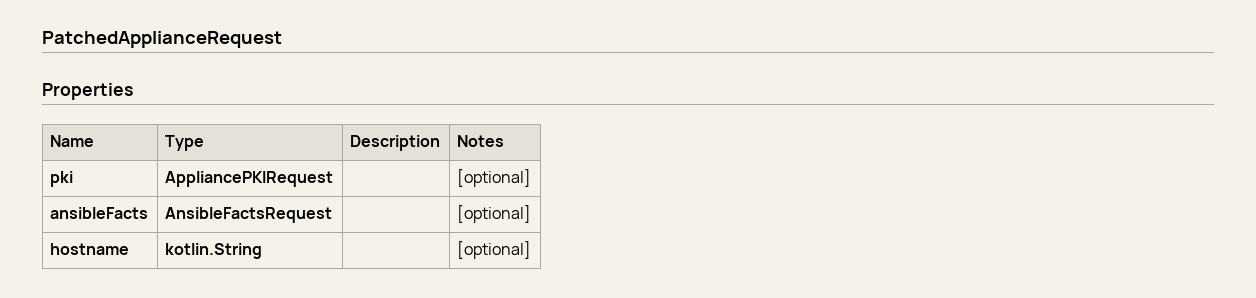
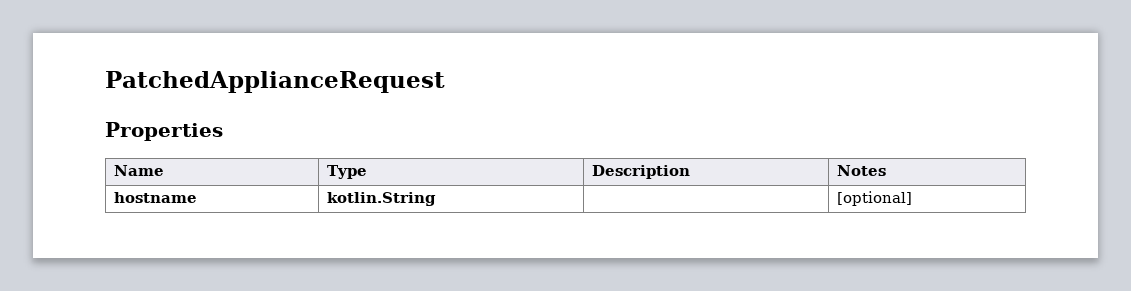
[50,171,74,187] [165,171,334,187] [457,169,532,187] [50,207,149,219] [165,207,333,223] [457,205,532,223] // pki | AppliancePKIRequest | | [optional] // ansibleFacts | AnsibleFactsRequest | | [optional] -> (887, 170) none

